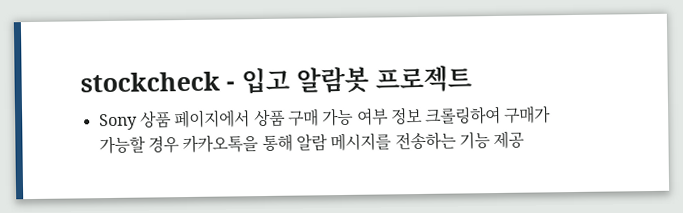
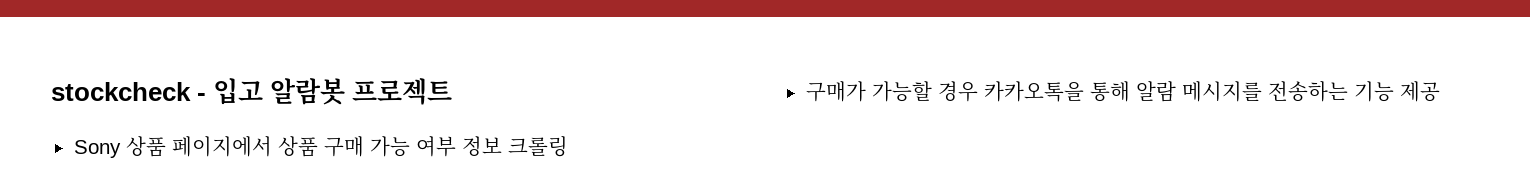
[425,105,502,125] 크롤링하여 -> [507,136,568,157] 크롤링 //

